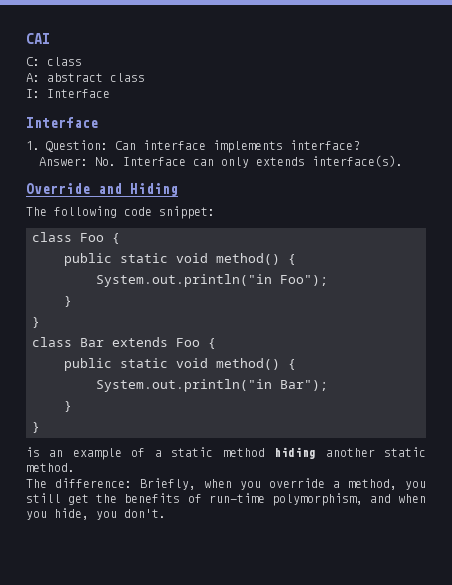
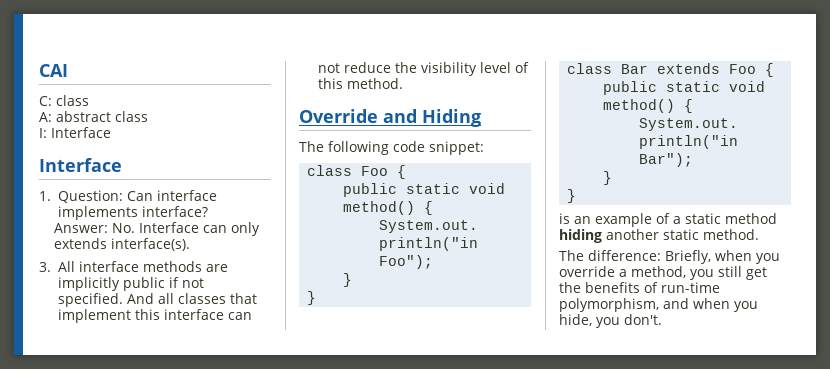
(404, 161) none -> [39,261,228,272] [57,277,204,291] [57,293,257,307] [57,309,252,323] [317,62,529,76] [317,78,403,89] // 3. All interface methods are implicitly public if not specified. And all classes that implement this interface can not reduce the visibility level of this method.

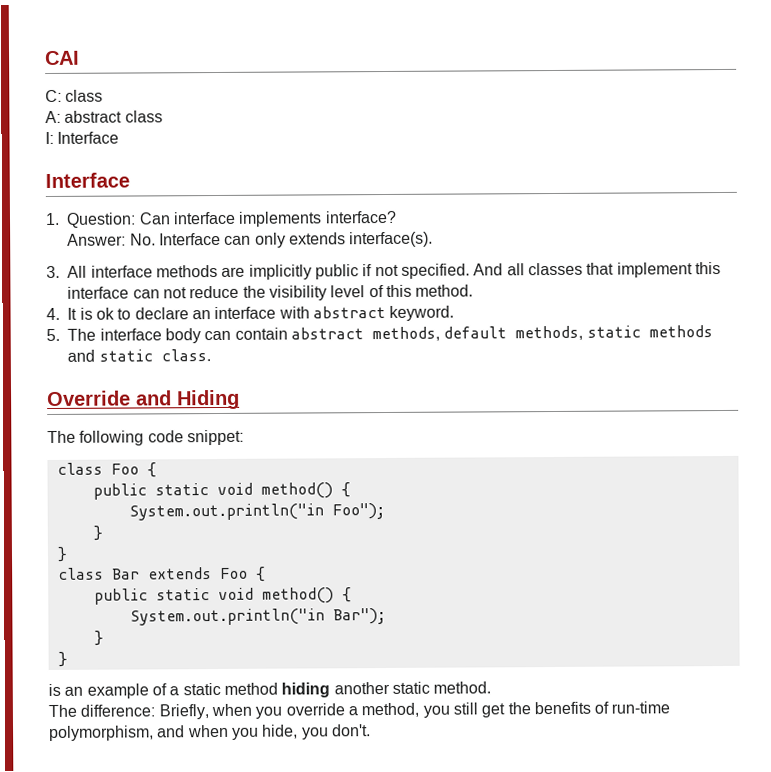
(403, 83) none -> [46,305,455,321] [46,325,713,344] [67,349,211,362] // 4. It is ok to declare an interface with abstract keyword. // 5. The interface body can contain abstract methods, default methods, static methods and static class.

